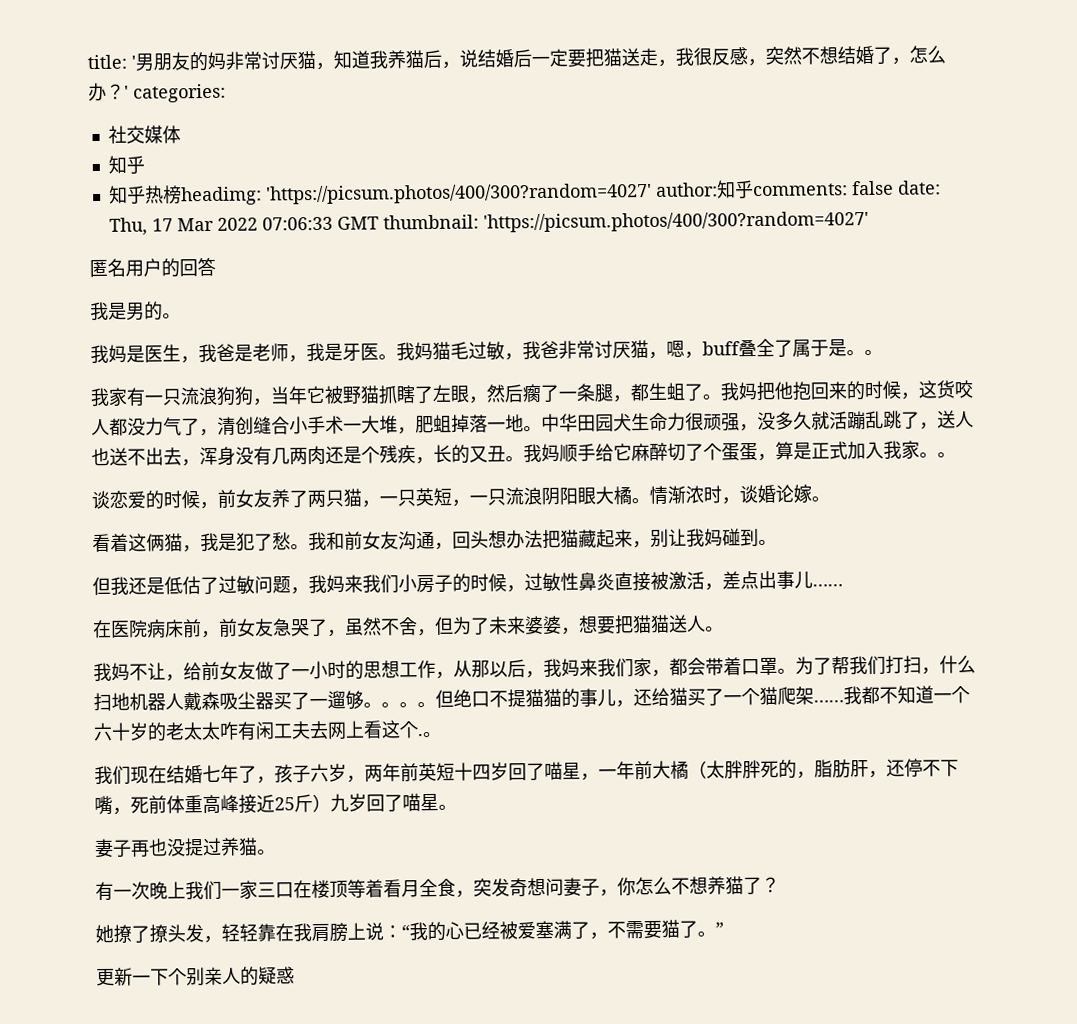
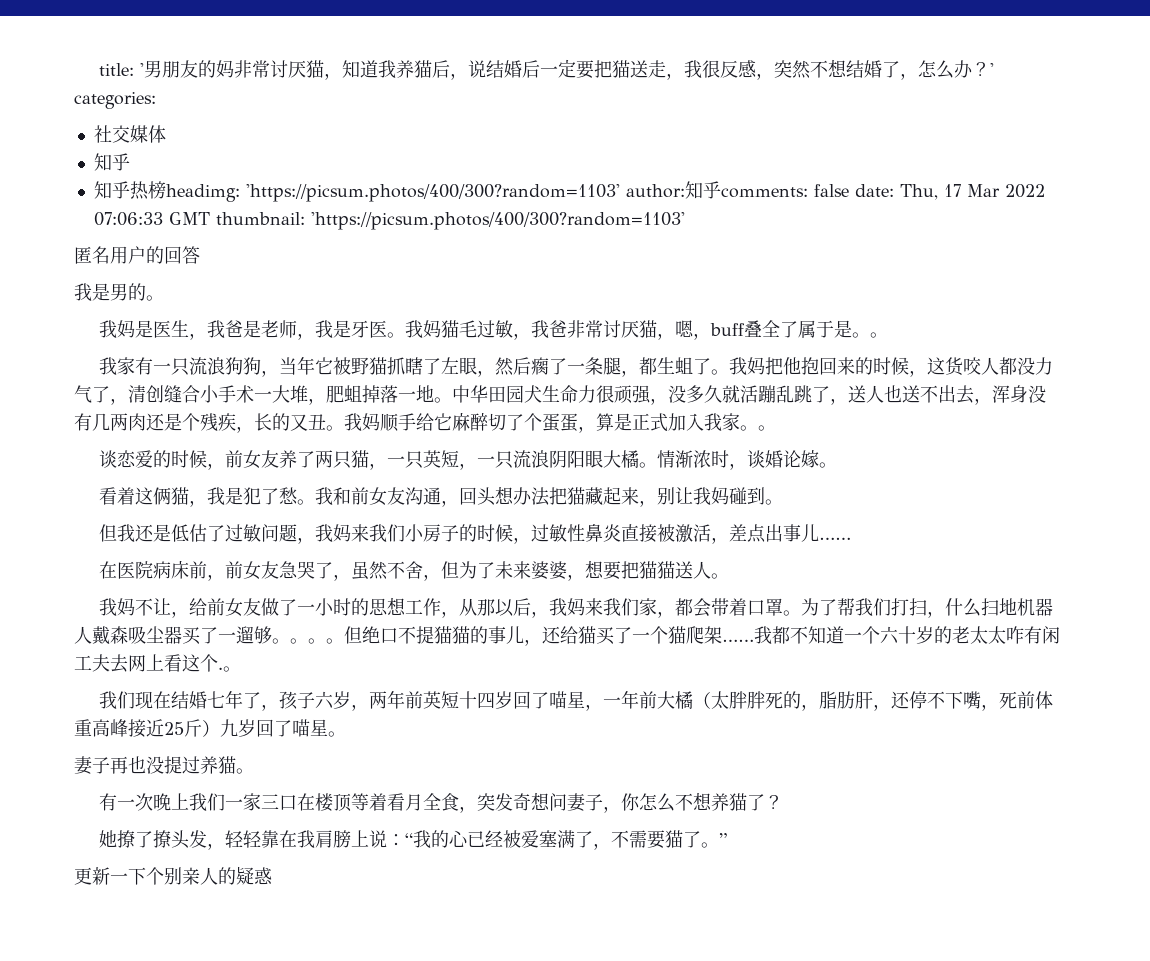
[265,182,652,205] 'https://picsum.photos/400/300?random=4027' -> [245,184,620,202] 'https://picsum.photos/400/300?random=1103'
[482,210,869,233] 'https://picsum.photos/400/300?random=4027' -> [310,212,685,230] 'https://picsum.photos/400/300?random=1103'

